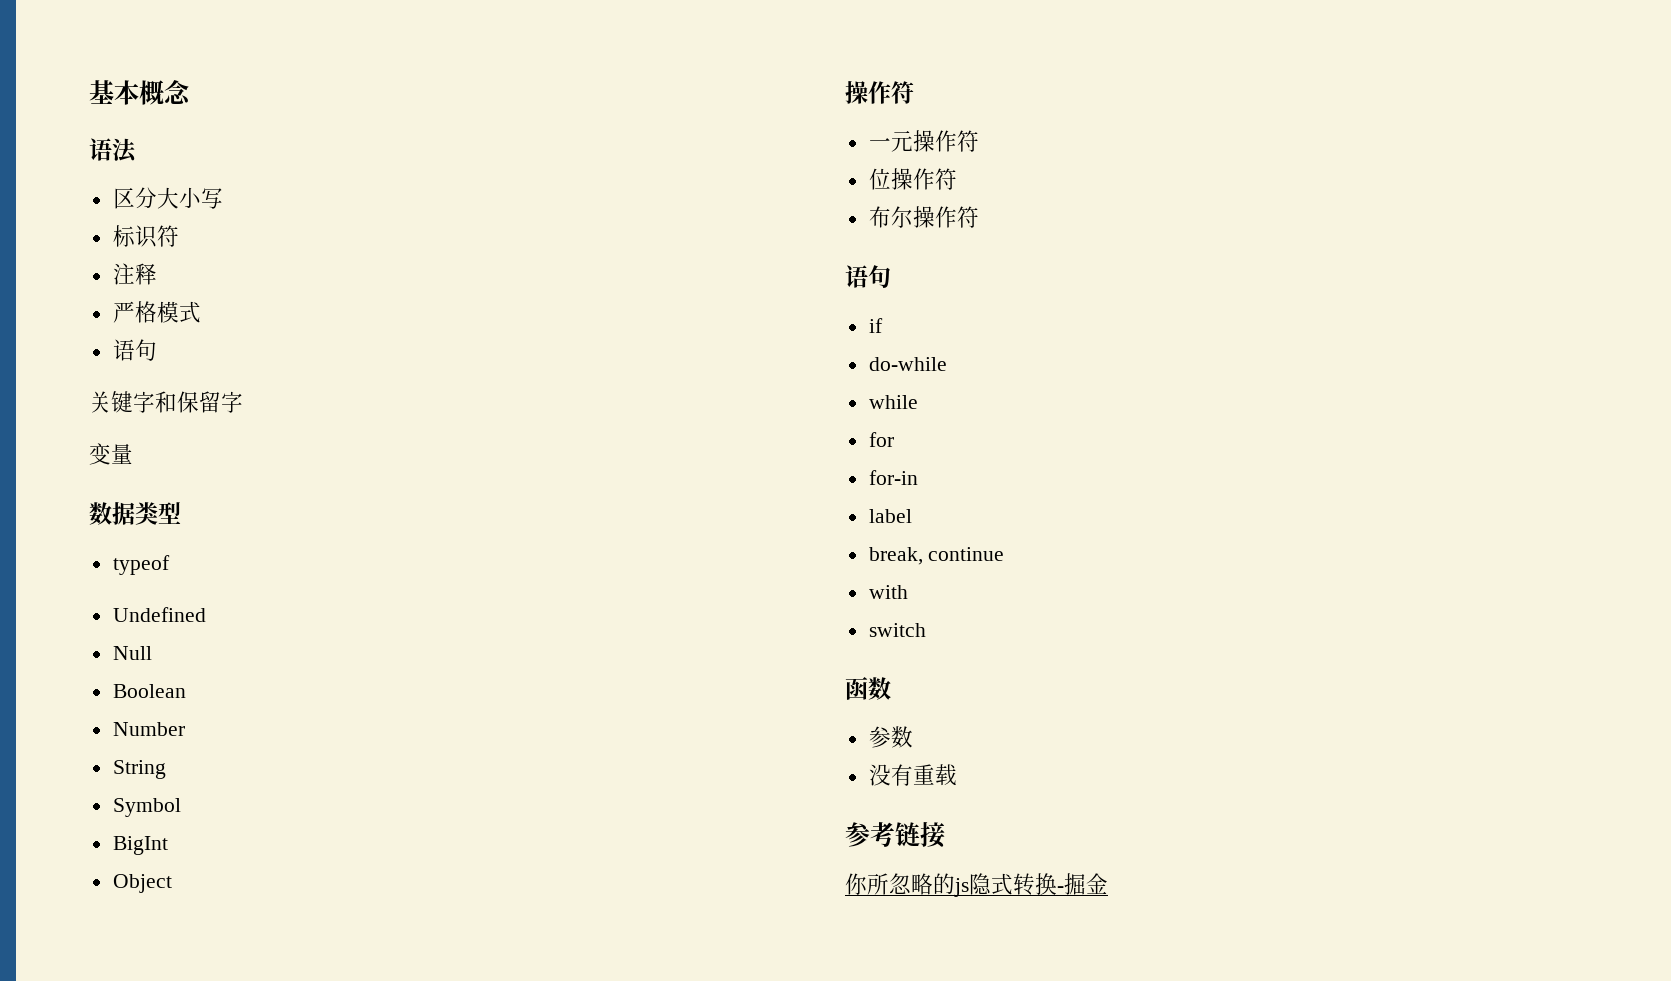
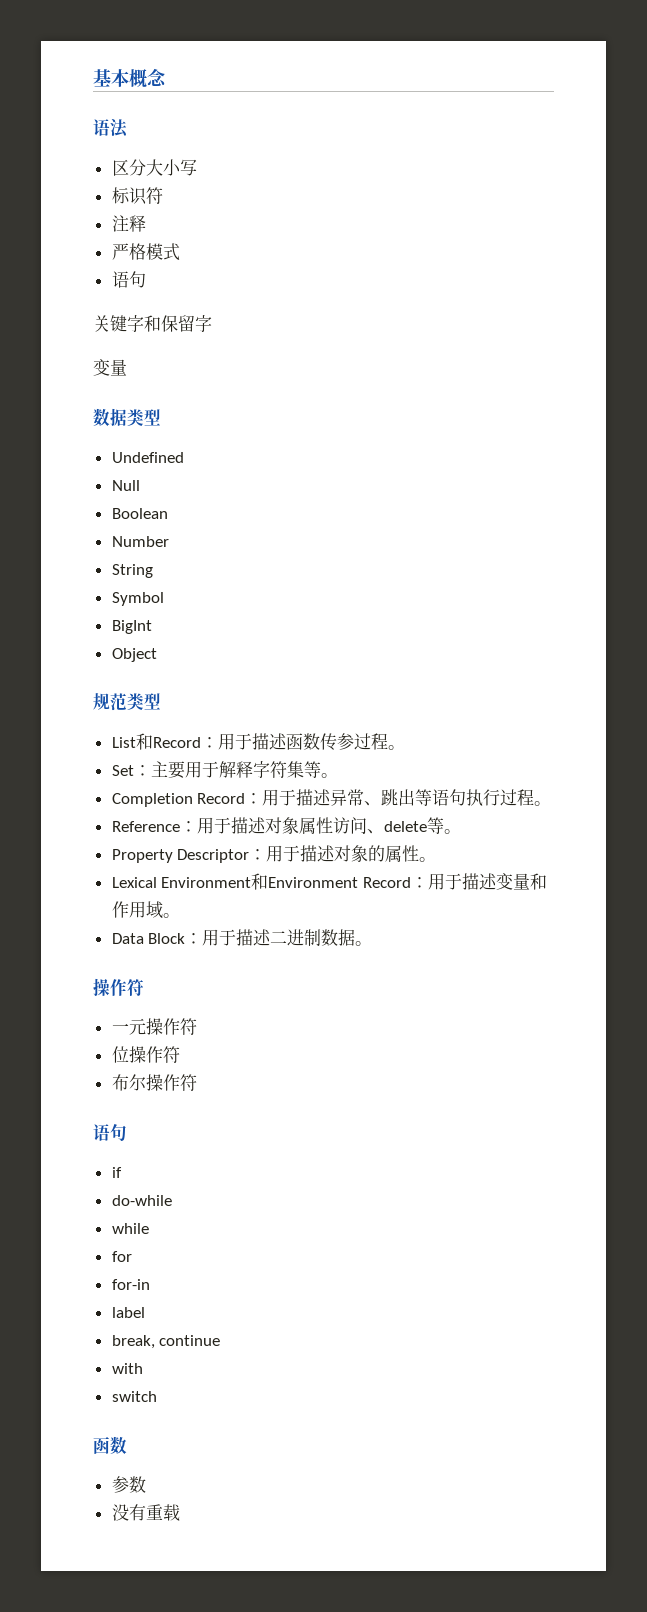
[112,555,170,575] // typeof -> (161, 417) none
(172, 883) none -> [93,693,161,711] [111,733,405,751] [111,761,338,779] [111,789,552,807] [111,817,461,834] [111,845,437,863] [111,873,547,890] [111,901,180,919] [111,929,373,946] // 规范类型 // List和Record：用于描述函数传参过程。 // Set：主要用于解释字符集等。 // Completion Record：用于描述异常、跳出等语句执行过程。 // Reference：用于描述对象属性访问、delete等。 // Property Descriptor：用于描述对象的属性。 // Lexical Environment和Environment Record：用于描述变量和作用域。 // Data Block：用于描述二进制数据。
[845,822,945,848] [845,873,1108,897] // 参考链接 // 你所忽略的js隐式转换-掘金 -> (180, 1512) none

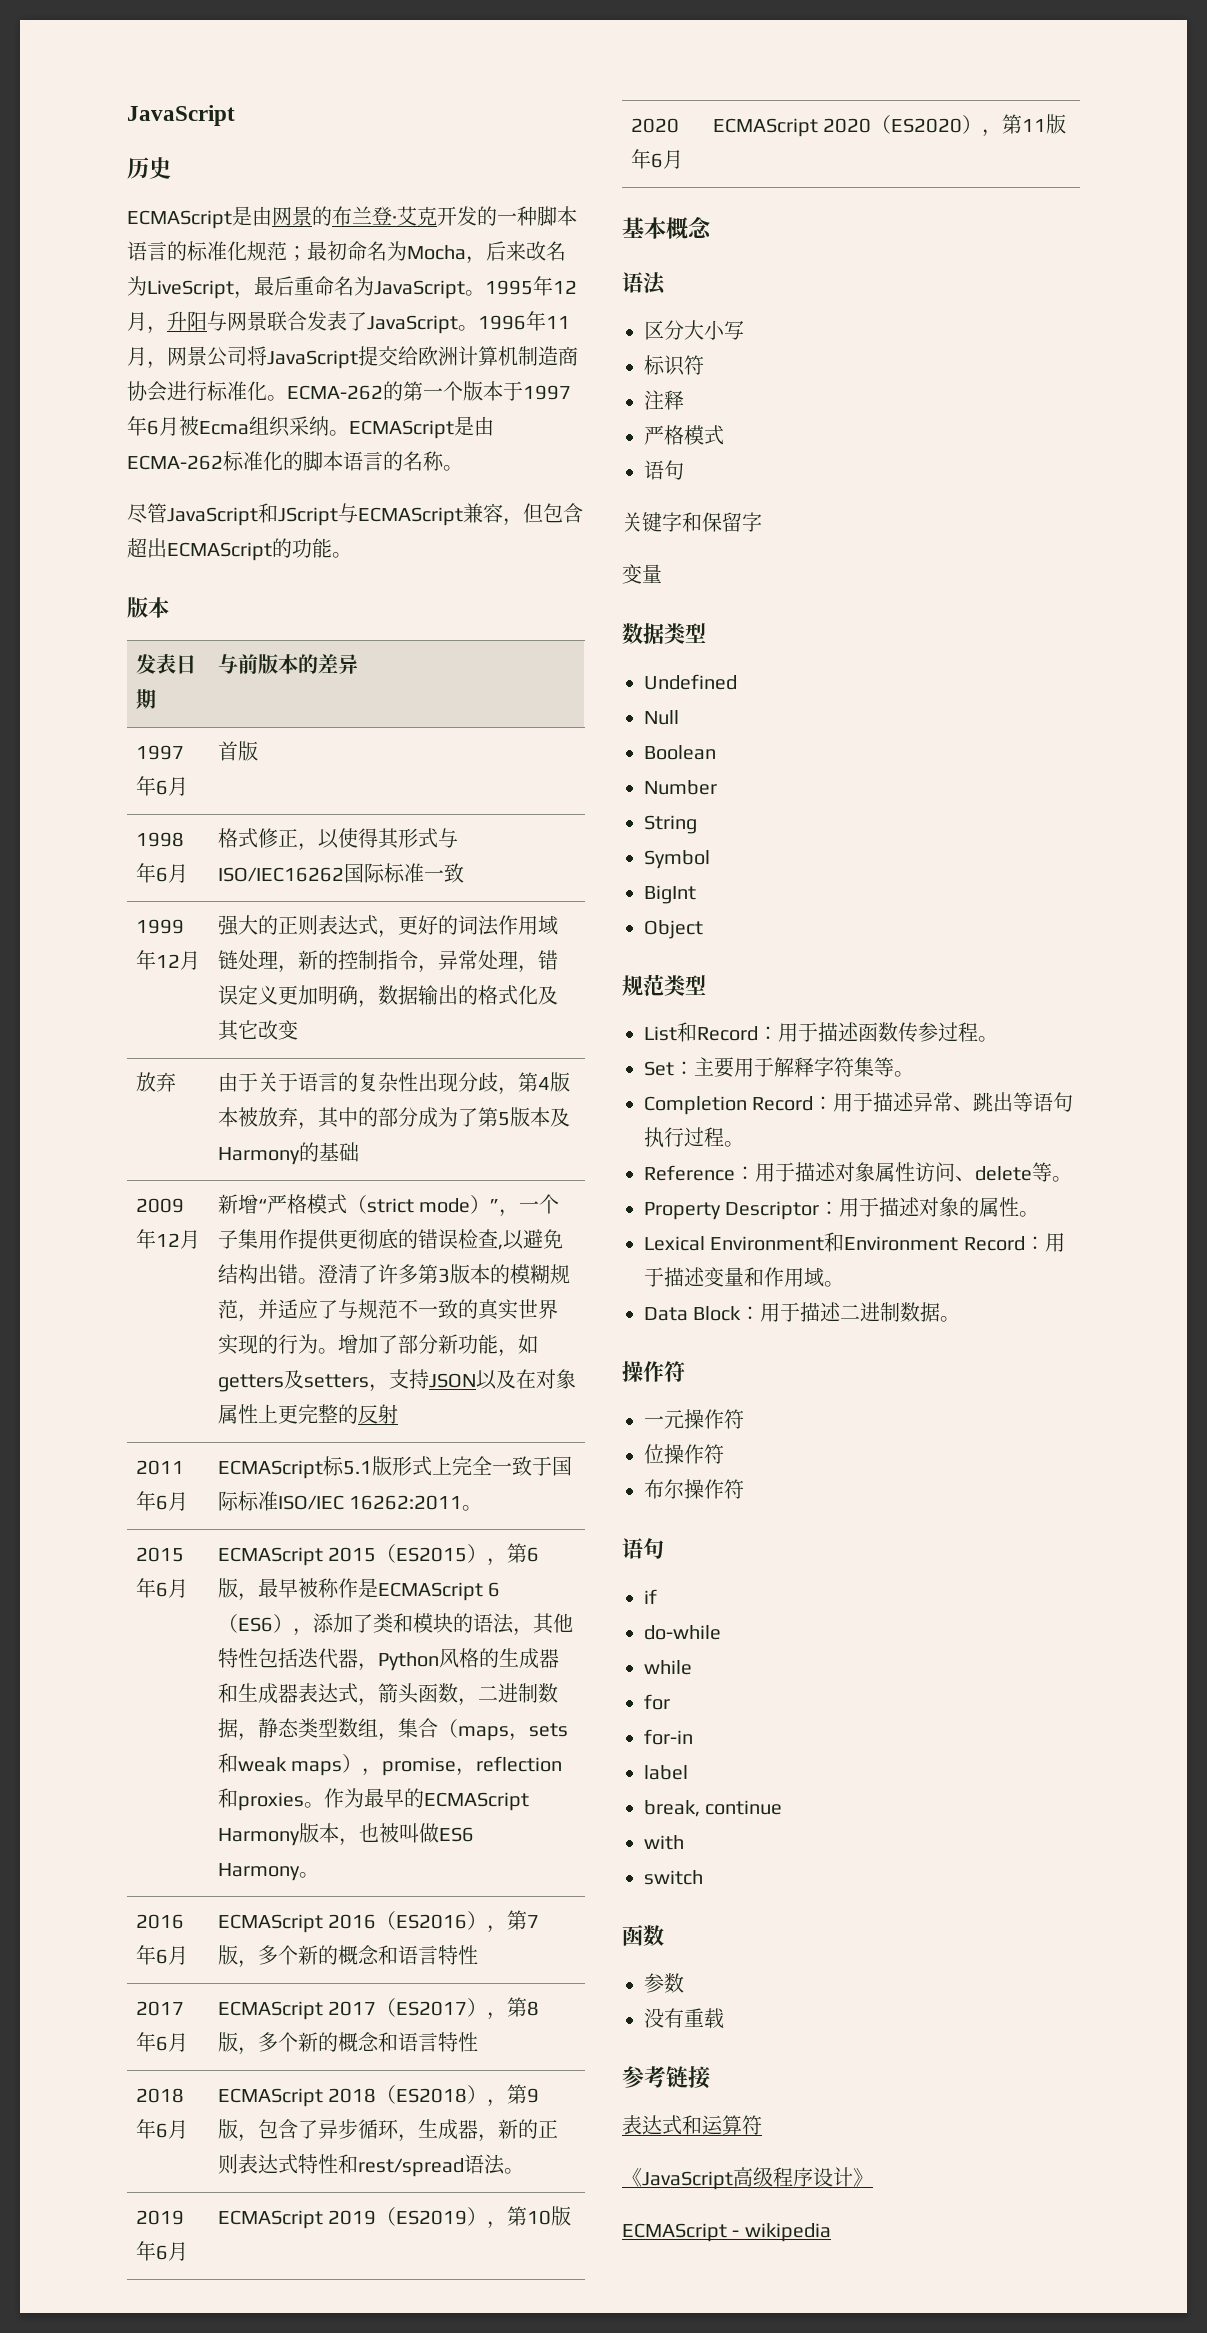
(93, 78) none -> [127,105,235,126] [127,157,171,179] [127,206,577,229] [127,241,566,264] [127,276,577,299] [127,311,570,334] [127,346,578,369] [127,381,571,402] [127,416,494,439] [127,451,463,471] [127,503,583,526] [127,538,352,561] [127,597,169,618] [135,654,196,674] [135,689,156,709] [217,654,358,674] [135,745,184,760] [135,776,188,796] [217,741,258,761] [135,832,184,847] [135,863,188,883] [217,828,458,851] [217,863,464,883] [135,919,184,934] [135,950,200,970] [217,915,558,938] [217,950,558,973] [217,985,558,1008] [217,1020,298,1041] [135,1072,176,1092] [217,1072,570,1095] [217,1107,570,1130] [217,1142,359,1165] [135,1198,184,1213] [135,1229,200,1249] [217,1194,560,1217] [217,1229,563,1250] [217,1264,570,1284] [217,1299,558,1322] [217,1334,538,1357] [217,1369,576,1392] [217,1404,398,1424] [135,1460,184,1475] [135,1491,188,1511] [217,1456,572,1479] [217,1491,483,1511] [135,1547,184,1562] [135,1578,188,1598] [217,1543,540,1566] [217,1578,501,1601] [217,1613,573,1636] [217,1648,559,1671] [217,1683,558,1706] [217,1718,568,1741] [217,1753,563,1776] [217,1788,529,1811] [217,1823,474,1846] [217,1863,319,1881] [135,1914,184,1929] [135,1945,188,1965] [217,1910,540,1933] [217,1945,478,1968] [135,2001,184,2016] [135,2032,188,2052] [217,1997,540,2020] [217,2032,478,2055] [135,2088,184,2103] [135,2119,188,2139] [217,2084,540,2107] [217,2119,558,2142] [217,2154,524,2177] [135,2210,184,2225] [135,2241,188,2261] [217,2206,572,2229] [630,118,679,133] [630,149,683,169] [712,114,1067,137] JavaScript // 历史 // ECMAScript是由网景的布兰登·艾克开发的一种脚本语言的标准化规范；最初命名为Mocha，后来改名为LiveScript，最后重命名为JavaScript。1995年12月，升阳与网景联合发表了JavaScript。1996年11月，网景公司将JavaScript提交给欧洲计算机制造商协会进行标准化。ECMA-262的第一个版本于1997年6月被Ecma组织采纳。ECMAScript是由ECMA-262标准化的脚本语言的名称。 // 尽管JavaScript和JScript与ECMAScript兼容，但包含超出ECMAScript的功能。 // 版本 // 发表日期 | 与前版本的差异 // 1997年6月 | 首版 // 1998年6月 | 格式修正，以使得其形式与ISO/IEC16262国际标准一致 // 1999年12月 | 强大的正则表达式，更好的词法作用域链处理，新的控制指令，异常处理，错误定义更加明确，数据输出的格式化及其它改变 // 放弃 | 由于关于语言的复杂性出现分歧，第4版本被放弃，其中的部分成为了第5版本及Harmony的基础 // 2009年12月 | 新增“严格模式（strict mode）”，一个子集用作提供更彻底的错误检查,以避免结构出错。澄清了许多第3版本的模糊规范，并适应了与规范不一致的真实世界实现的行为。增加了部分新功能，如getters及setters，支持JSON以及在对象属性上更完整的反射 // 2011年6月 | ECMAScript标5.1版形式上完全一致于国际标准ISO/IEC 16262:2011。 // 2015年6月 | ECMAScript 2015（ES2015），第6版，最早被称作是ECMAScript 6（ES6），添加了类和模块的语法，其他特性包括迭代器，Python风格的生成器和生成器表达式，箭头函数，二进制数据，静态类型数组，集合（maps，sets和weak maps），promise，reflection和proxies。作为最早的ECMAScript Harmony版本，也被叫做ES6 Harmony。 // 2016年6月 | ECMAScript 2016（ES2016），第7版，多个新的概念和语言特性 // 2017年6月 | ECMAScript 2017（ES2017），第8版，多个新的概念和语言特性 // 2018年6月 | ECMAScript 2018（ES2018），第9版，包含了异步循环，生成器，新的正则表达式特性和rest/spread语法。 // 2019年6月 | ECMAScript 2019（ES2019），第10版 // 2020年6月 | ECMAScript 2020（ES2020），第11版 //
(180, 1512) none -> [622,2066,710,2089] [622,2115,762,2135] [622,2167,873,2190] [622,2223,831,2242] // 参考链接 // 表达式和运算符 // 《JavaScript高级程序设计》 // ECMAScript - wikipedia

